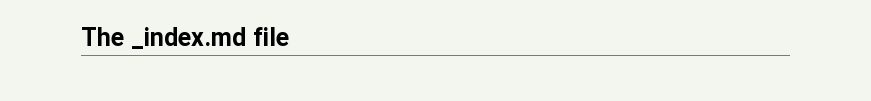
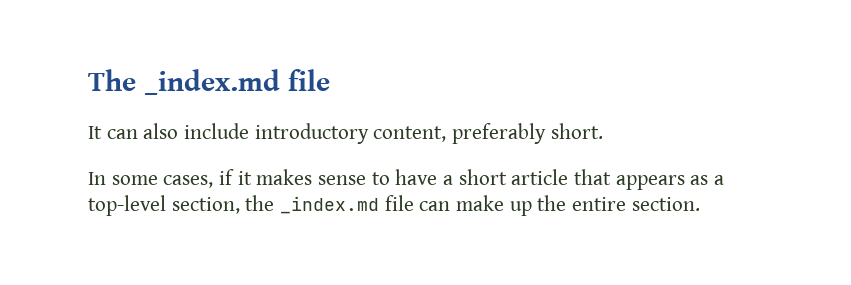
(289, 36) none -> [88,123,603,144] [88,169,725,190] [88,195,700,216] // It can also include introductory content, preferably short. // In some cases, if it makes sense to have a short article that appears as a top-level section, the _index.md file can make up the entire section.

